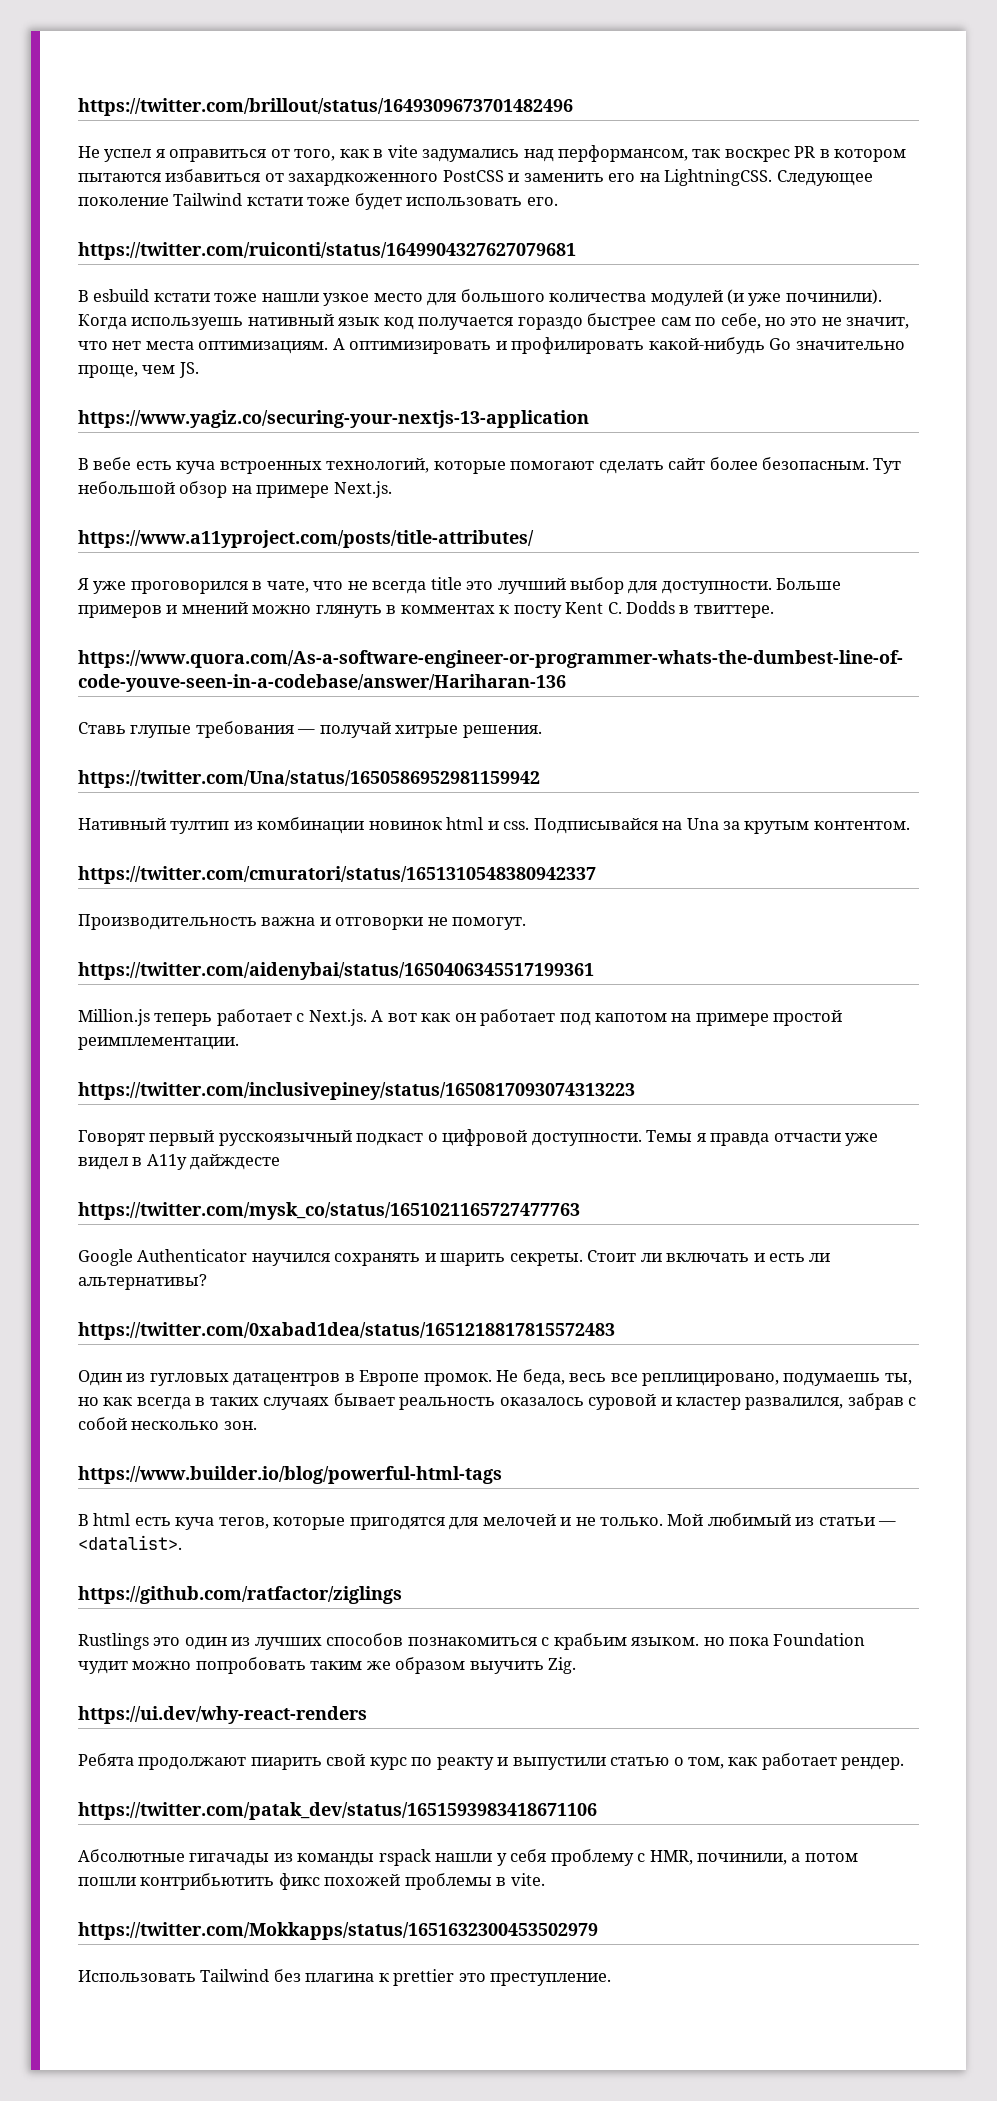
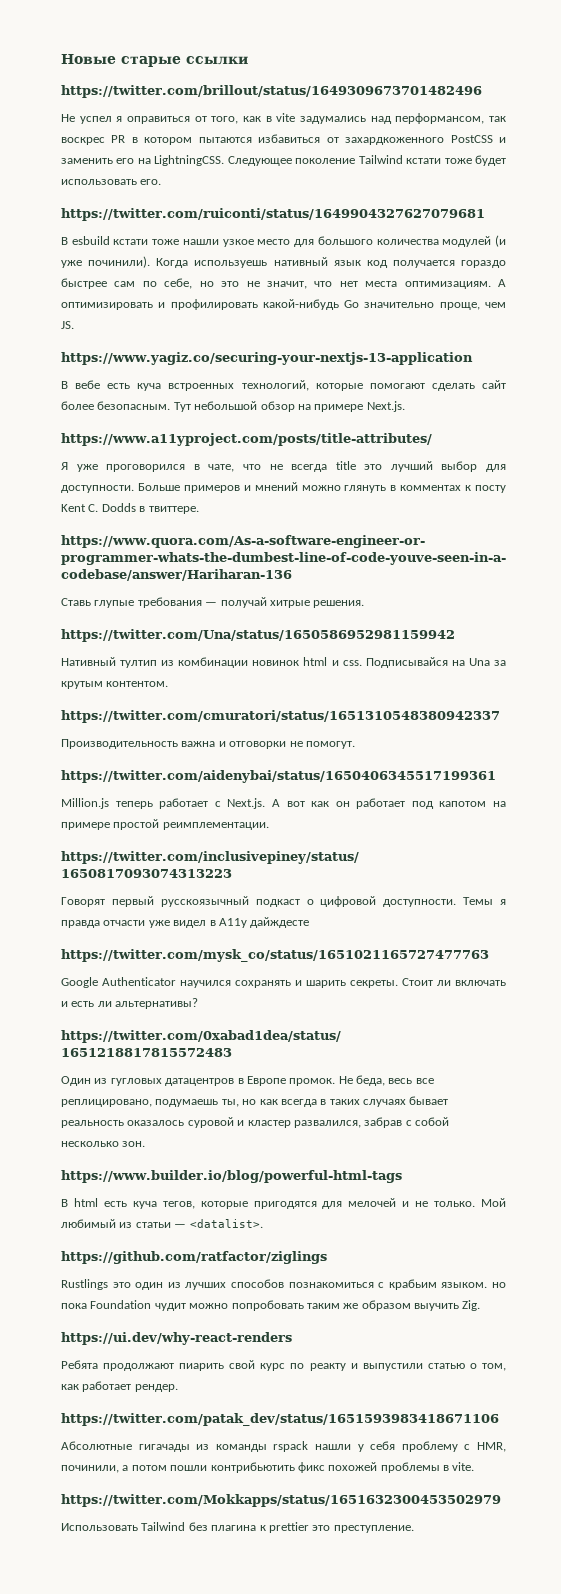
(78, 107) none -> [61,54,248,67] Новые старые ссылки //

